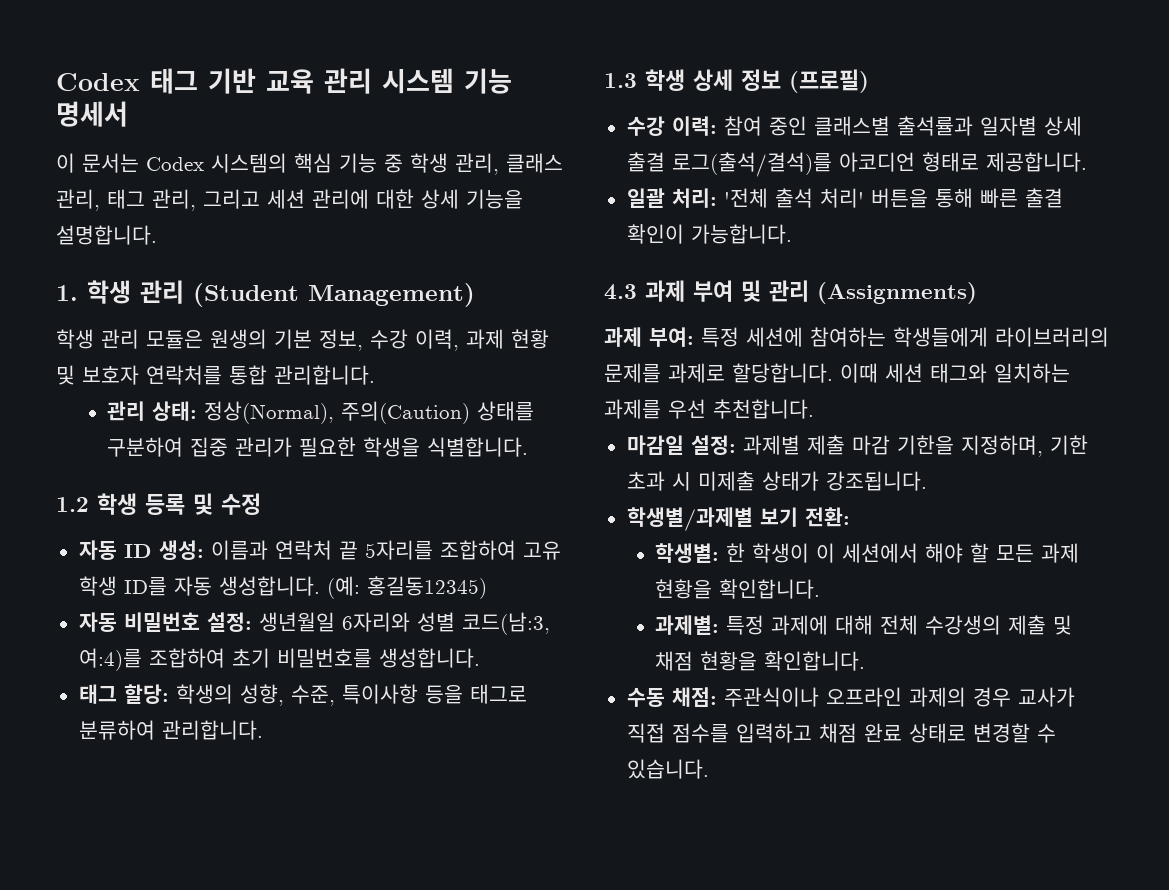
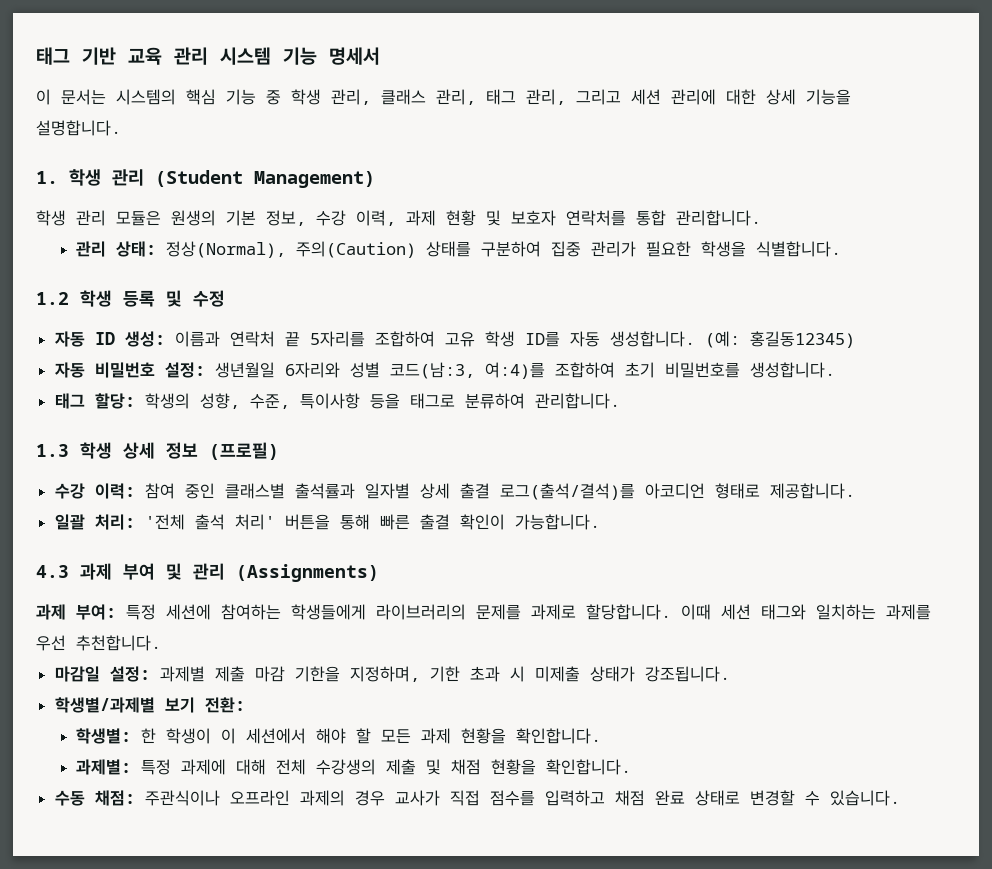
[56,73,140,91] Codex -> (36, 56) none
[146,157,204,171] Codex -> (106, 97) none

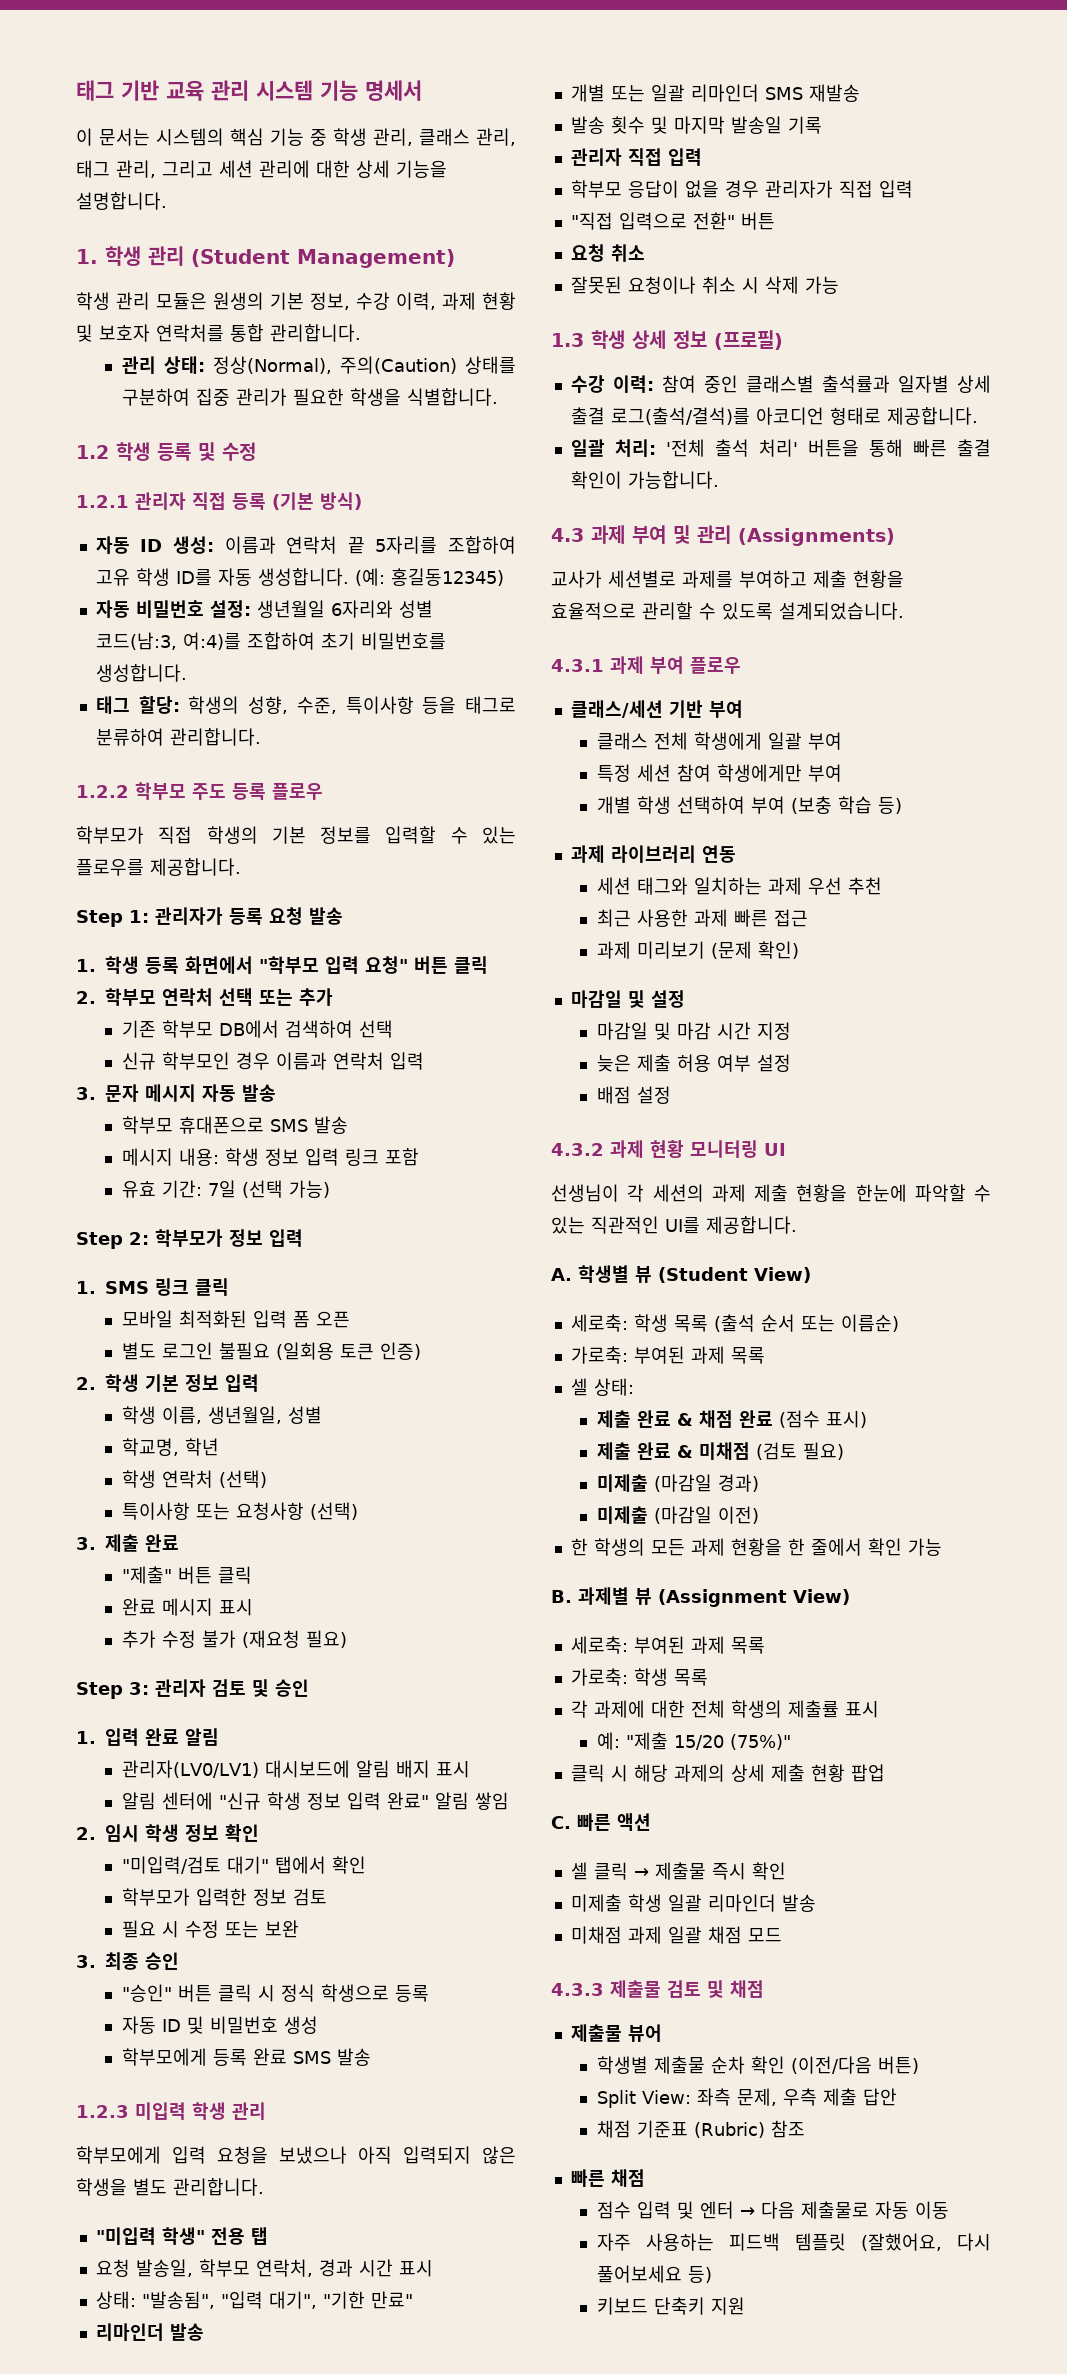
(225, 298) none -> [76,492,362,510] // 1.2.1 관리자 직접 등록 (기본 방식)
(620, 401) none -> [76,782,323,800] [76,826,516,844] [76,858,241,876] [76,907,343,927] [76,956,488,974] [76,988,333,1006] [121,1020,393,1038] [121,1052,424,1070] [76,1084,276,1102] [121,1116,348,1134] [121,1148,419,1166] [121,1180,330,1198] [76,1229,303,1249] [76,1278,229,1296] [121,1310,350,1328] [121,1342,421,1360] [76,1374,259,1392] [121,1406,322,1424] [121,1438,219,1456] [121,1470,267,1488] [121,1502,358,1520] [76,1534,179,1552] [121,1566,252,1584] [121,1598,253,1616] [121,1630,347,1648] [76,1679,309,1699] [76,1728,219,1746] [121,1760,470,1778] [121,1792,509,1810] [76,1824,259,1842] [121,1856,366,1874] [121,1888,327,1906] [121,1920,299,1938] [76,1952,179,1970] [121,1984,429,2002] [121,2016,318,2034] [121,2048,371,2066] [76,2102,266,2120] [76,2146,516,2164] [76,2178,264,2196] [95,2227,268,2245] [95,2259,433,2277] [95,2291,413,2309] [95,2323,204,2341] [570,84,860,102] [570,116,822,134] [570,148,702,166] [570,180,913,198] [570,212,775,230] [570,244,645,262] [570,276,839,294] // 1.2.2 학부모 주도 등록 플로우 // 학부모가 직접 학생의 기본 정보를 입력할 수 있는 플로우를 제공합니다. // Step 1: 관리자가 등록 요청 발송 // 1. 학생 등록 화면에서 "학부모 입력 요청" 버튼 클릭 // 2. 학부모 연락처 선택 또는 추가 // 기존 학부모 DB에서 검색하여 선택 // 신규 학부모인 경우 이름과 연락처 입력 // 3. 문자 메시지 자동 발송 // 학부모 휴대폰으로 SMS 발송 // 메시지 내용: 학생 정보 입력 링크 포함 // 유효 기간: 7일 (선택 가능) // Step 2: 학부모가 정보 입력 // 1. SMS 링크 클릭 // 모바일 최적화된 입력 폼 오픈 // 별도 로그인 불필요 (일회용 토큰 인증) // 2. 학생 기본 정보 입력 // 학생 이름, 생년월일, 성별 // 학교명, 학년 // 학생 연락처 (선택) // 특이사항 또는 요청사항 (선택) // 3. 제출 완료 // "제출" 버튼 클릭 // 완료 메시지 표시 // 추가 수정 불가 (재요청 필요) // Step 3: 관리자 검토 및 승인 // 1. 입력 완료 알림 // 관리자(LV0/LV1) 대시보드에 알림 배지 표시 // 알림 센터에 "신규 학생 정보 입력 완료" 알림 쌓임 // 2. 임시 학생 정보 확인 // "미입력/검토 대기" 탭에서 확인 // 학부모가 입력한 정보 검토 // 필요 시 수정 또는 보완 // 3. 최종 승인 // "승인" 버튼 클릭 시 정식 학생으로 등록 // 자동 ID 및 비밀번호 생성 // 학부모에게 등록 완료 SMS 발송 // 1.2.3 미입력 학생 관리 // 학부모에게 입력 요청을 보냈으나 아직 입력되지 않은 학생을 별도 관리합니다. // "미입력 학생" 전용 탭 // 요청 발송일, 학부모 연락처, 경과 시간 표시 // 상태: "발송됨", "입력 대기", "기한 만료" // 리마인더 발송 // 개별 또는 일괄 리마인더 SMS 재발송 // 발송 횟수 및 마지막 발송일 기록 // 관리자 직접 입력 // 학부모 응답이 없을 경우 관리자가 직접 입력 // "직접 입력으로 전환" 버튼 // 요청 취소 // 잘못된 요청이나 취소 시 삭제 가능
[36,604,931,620] [36,635,161,651] [54,666,730,682] [54,697,245,713] [75,728,601,744] [75,759,631,775] [54,790,900,806] 과제 부여: 특정 세션에 참여하는 학생들에게 라이브러리의 문제를 과제로 할당합니다. 이때 세션 태그와 일치하는 과제를 우선 추천합니다. // 마감일 설정: 과제별 제출 마감 기한을 지정하며, 기한 초과 시 미제출 상태가 강조됩니다. // 학생별/과제별 보기 전환: // 학생별: 한 학생이 이 세션에서 해야 할 모든 과제 현황을 확인합니다. // 과제별: 특정 과제에 대해 전체 수강생의 제출 및 채점 현황을 확인합니다. // 수동 채점: 주관식이나 오프라인 과제의 경우 교사가 직접 점수를 입력하고 채점 완료 상태로 변경할 수 있습니다. -> [551,570,904,588] [551,602,904,620] [551,656,741,674] [570,700,743,718] [596,732,842,750] [596,764,842,782] [596,796,902,814] [570,845,736,863] [596,877,882,895] [596,909,808,927] [596,941,799,959] [570,990,685,1008] [596,1022,791,1040] [596,1054,791,1072] [596,1086,671,1104] [551,1140,786,1158] [551,1184,991,1202] [551,1216,797,1234] [551,1265,811,1283] [570,1314,899,1332] [570,1346,765,1364] [570,1378,634,1396] [596,1410,867,1428] [596,1442,844,1460] [596,1474,759,1492] [596,1506,759,1524] [570,1538,942,1556] [551,1587,850,1607] [570,1636,765,1654] [570,1668,708,1686] [570,1700,879,1718] [596,1732,791,1750] [570,1764,885,1782] [551,1813,651,1831] [570,1862,786,1880] [570,1894,816,1912] [570,1926,782,1944] [551,1980,764,1998] [570,2024,662,2042] [596,2056,919,2074] [596,2088,897,2108] [596,2120,805,2138] [570,2169,645,2187] [596,2201,949,2219] [596,2233,991,2251] [596,2265,712,2283] [596,2297,745,2315] 교사가 세션별로 과제를 부여하고 제출 현황을 효율적으로 관리할 수 있도록 설계되었습니다. // 4.3.1 과제 부여 플로우 // 클래스/세션 기반 부여 // 클래스 전체 학생에게 일괄 부여 // 특정 세션 참여 학생에게만 부여 // 개별 학생 선택하여 부여 (보충 학습 등) // 과제 라이브러리 연동 // 세션 태그와 일치하는 과제 우선 추천 // 최근 사용한 과제 빠른 접근 // 과제 미리보기 (문제 확인) // 마감일 및 설정 // 마감일 및 마감 시간 지정 // 늦은 제출 허용 여부 설정 // 배점 설정 // 4.3.2 과제 현황 모니터링 UI // 선생님이 각 세션의 과제 제출 현황을 한눈에 파악할 수 있는 직관적인 UI를 제공합니다. // A. 학생별 뷰 (Student View) // 세로축: 학생 목록 (출석 순서 또는 이름순) // 가로축: 부여된 과제 목록 // 셀 상태: // 제출 완료 & 채점 완료 (점수 표시) // 제출 완료 & 미채점 (검토 필요) // 미제출 (마감일 경과) // 미제출 (마감일 이전) // 한 학생의 모든 과제 현황을 한 줄에서 확인 가능 // B. 과제별 뷰 (Assignment View) // 세로축: 부여된 과제 목록 // 가로축: 학생 목록 // 각 과제에 대한 전체 학생의 제출률 표시 // 예: "제출 15/20 (75%)" // 클릭 시 해당 과제의 상세 제출 현황 팝업 // C. 빠른 액션 // 셀 클릭 → 제출물 즉시 확인 // 미제출 학생 일괄 리마인더 발송 // 미채점 과제 일괄 채점 모드 // 4.3.3 제출물 검토 및 채점 // 제출물 뷰어 // 학생별 제출물 순차 확인 (이전/다음 버튼) // Split View: 좌측 문제, 우측 제출 답안 // 채점 기준표 (Rubric) 참조 // 빠른 채점 // 점수 입력 및 엔터 → 다음 제출물로 자동 이동 // 자주 사용하는 피드백 템플릿 (잘했어요, 다시 풀어보세요 등) // 키보드 단축키 지원

